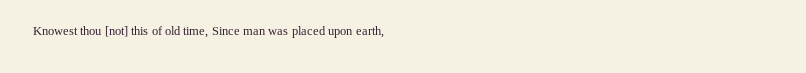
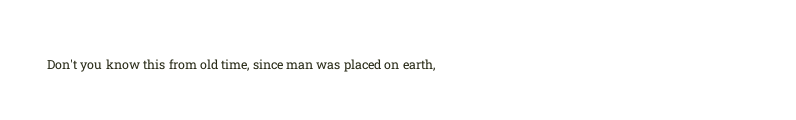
[33,26,163,37] Knowest thou [not] this of -> [47,59,197,72] Don't you know this from
[211,27,240,35] Since -> [252,59,283,70] since
[328,29,354,38] upon -> [384,62,400,70] on

